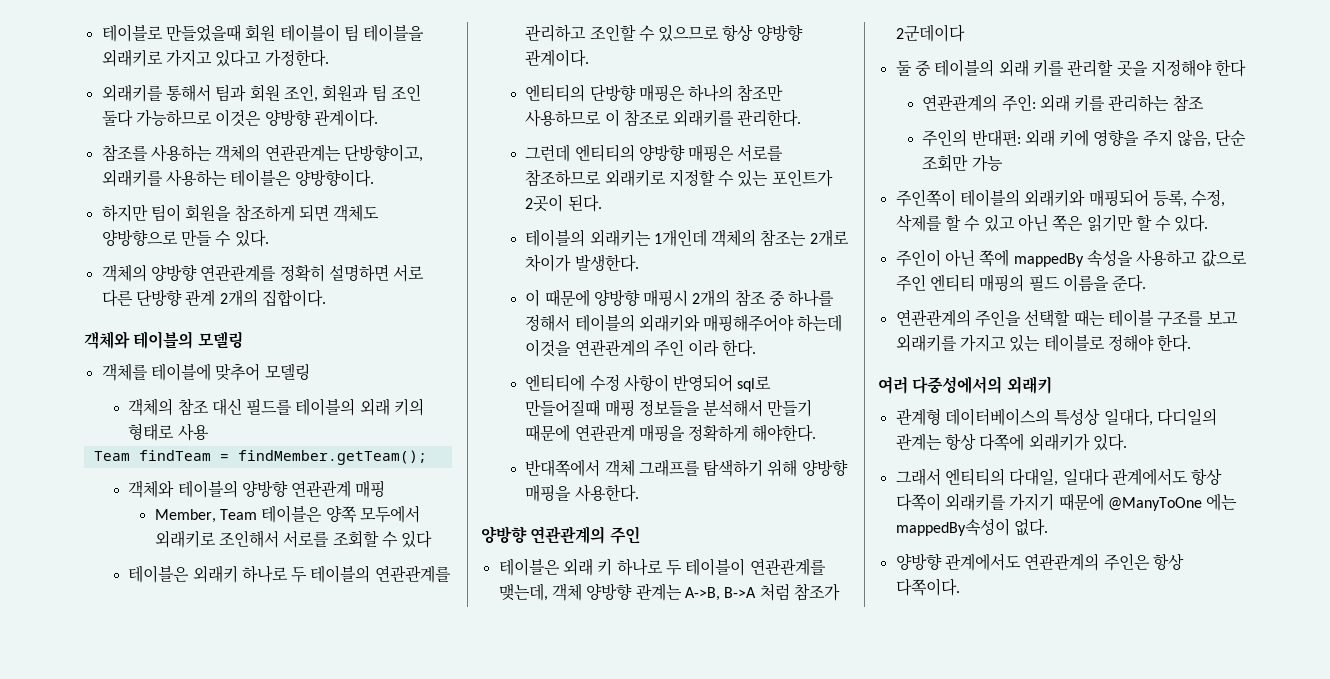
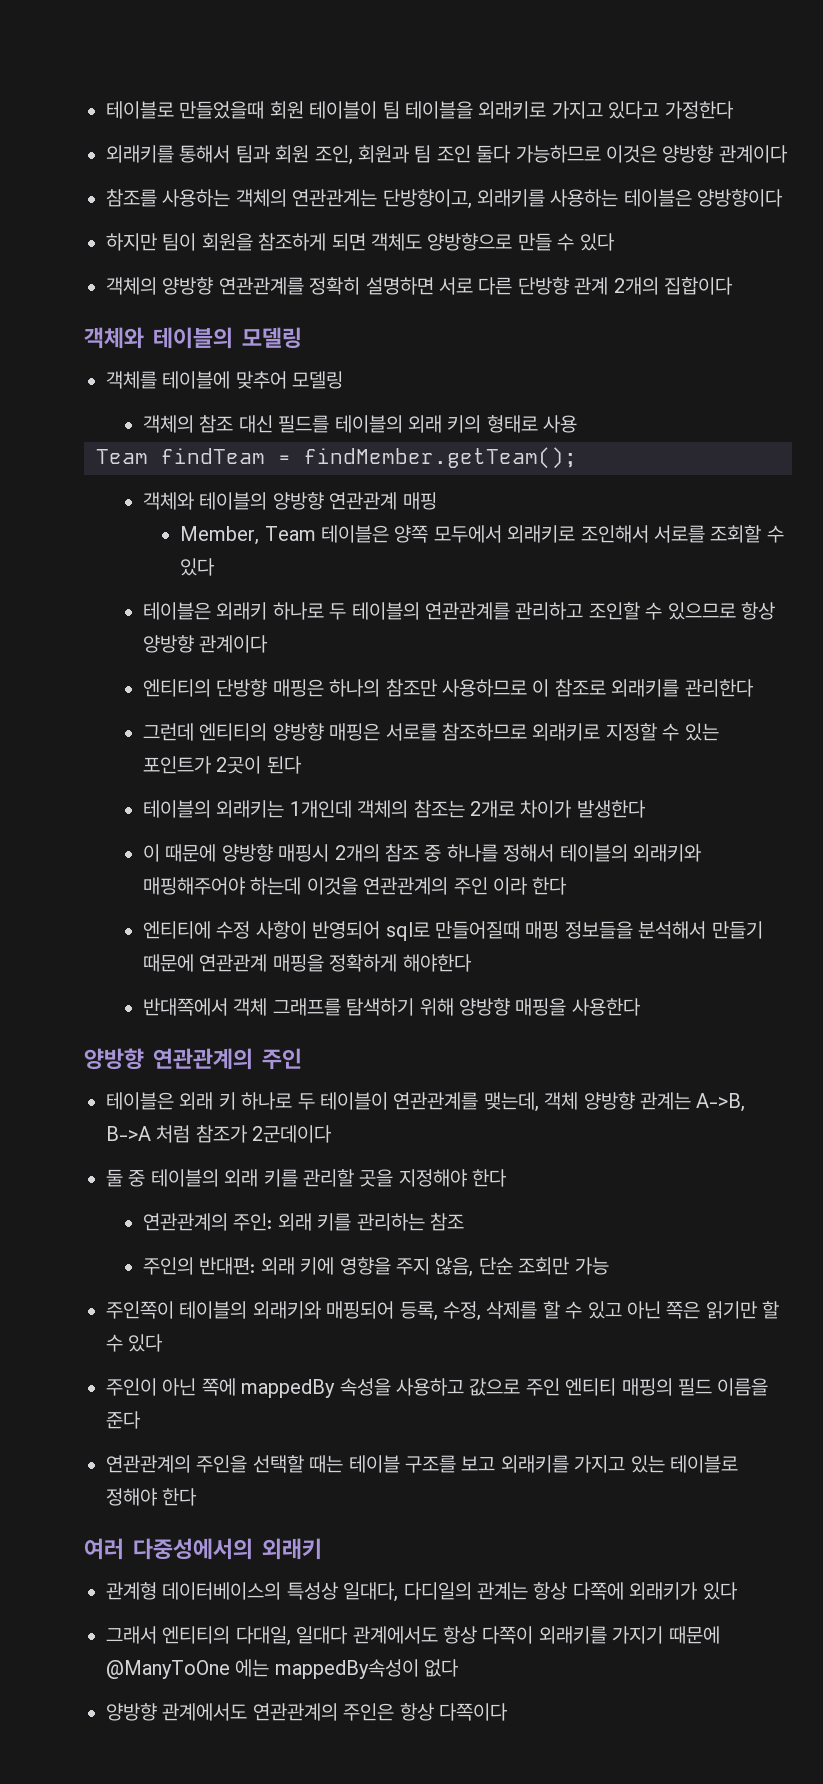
[264,49,329,67] 가정한다. -> [664,101,734,119] 가정한다
[313,109,378,127] 관계이다. -> [718,145,788,163] 관계이다
[294,169,374,187] 양방향이다. -> [697,189,784,207] 양방향이다
[234,229,269,247] 있다. -> [579,233,615,251] 있다
[261,289,326,307] 집합이다. -> [663,277,733,295] 집합이다
[525,49,590,67] 관계이다. -> [199,635,269,653] 관계이다
[737,109,802,127] 관리한다. -> [684,679,754,697] 관리한다
[567,194,602,212] 된다. -> [266,756,302,774] 된다
[574,254,639,272] 발생한다. -> [576,800,646,818] 발생한다
[722,339,757,357] 한다. -> [532,877,568,895] 한다
[752,424,817,442] 해야한다. -> [402,954,472,972] 해야한다
[574,484,639,502] 사용한다. -> [571,998,641,1016] 사용한다
[1174,214,1209,232] 있다. -> [128,1334,164,1352] 있다
[1112,274,1147,292] 준다. -> [106,1411,141,1429] 준다
[1157,334,1192,352] 한다. -> [162,1488,198,1506] 한다
[1092,433,1127,451] 있다. -> [702,1582,738,1600] 있다
[1013,518,1048,536] 없다. -> [424,1659,460,1677] 없다
[895,578,960,596] 다쪽이다. -> [438,1703,508,1721] 다쪽이다

